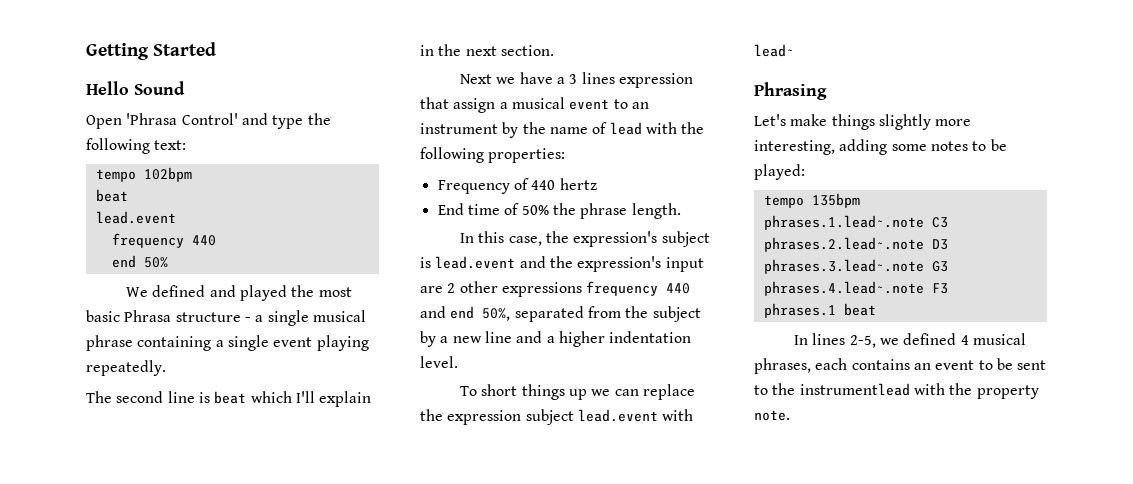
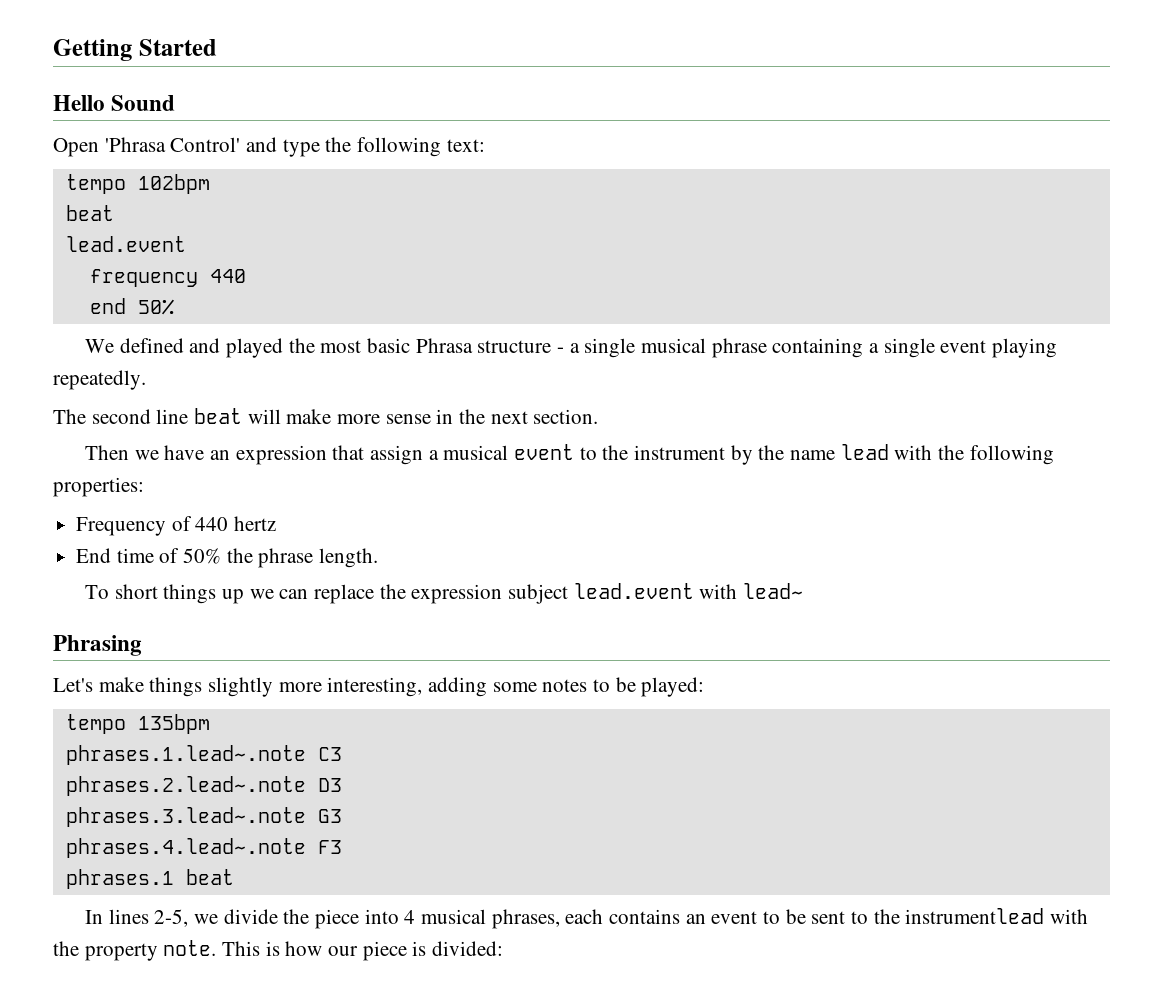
[198,391,372,407] is beat which I'll explain -> [194,408,431,424] beat will make more sense
[459,74,492,84] Next -> [84,445,129,460] Then
[556,72,615,84] a 3 lines -> [209,450,230,460] an
[631,102,649,109] an -> [602,445,629,460] the
[592,122,608,134] of -> (835, 455) none
[459,231,710,247] [420,256,704,272] [420,281,691,297] [420,306,701,322] [420,331,692,347] [420,356,458,368] // In this case, the expression's subject is lead.event and the expression's input are 2 other expressions frequency 440 and end 50%, separated from the subject by a new line and a higher indentation level. -> (379, 558) none
[903,333,957,345] defined -> [223,909,399,929] divide the piece into
(790, 415) none -> [222,941,504,961] This is how our piece is divided:

